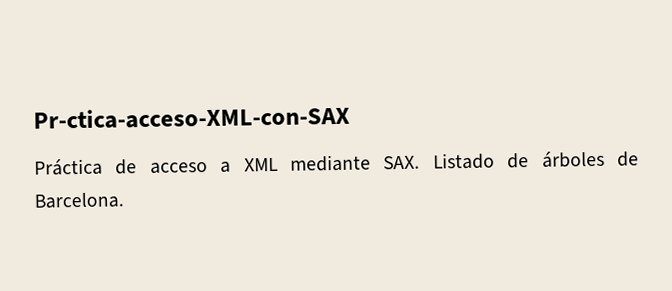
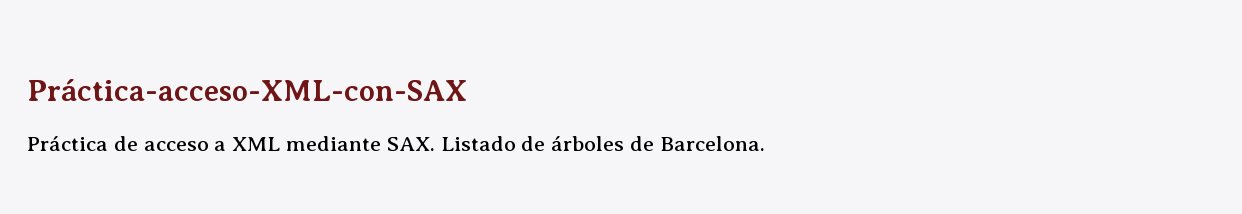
[33,105,350,130] Pr-ctica-acceso-XML-con-SAX -> [27,79,467,101] Práctica-acceso-XML-con-SAX

